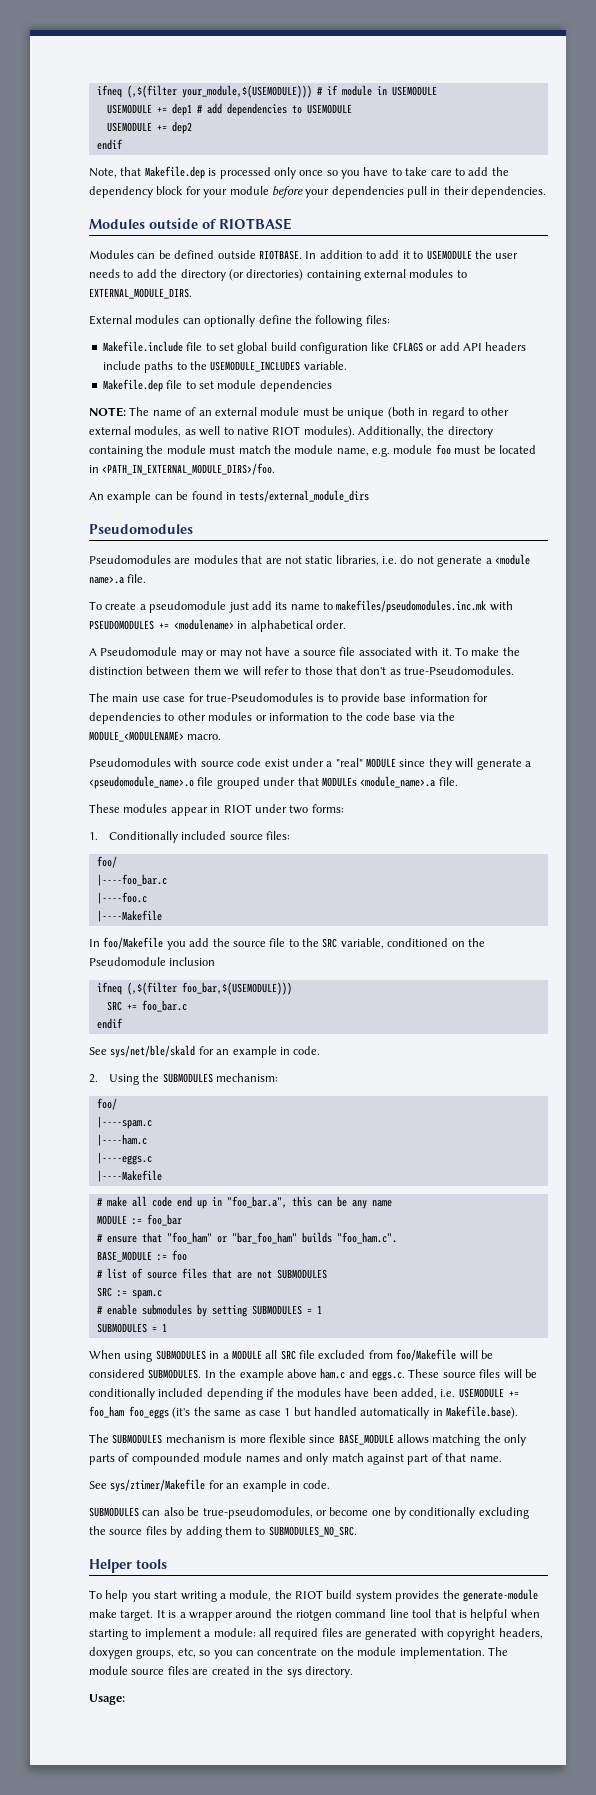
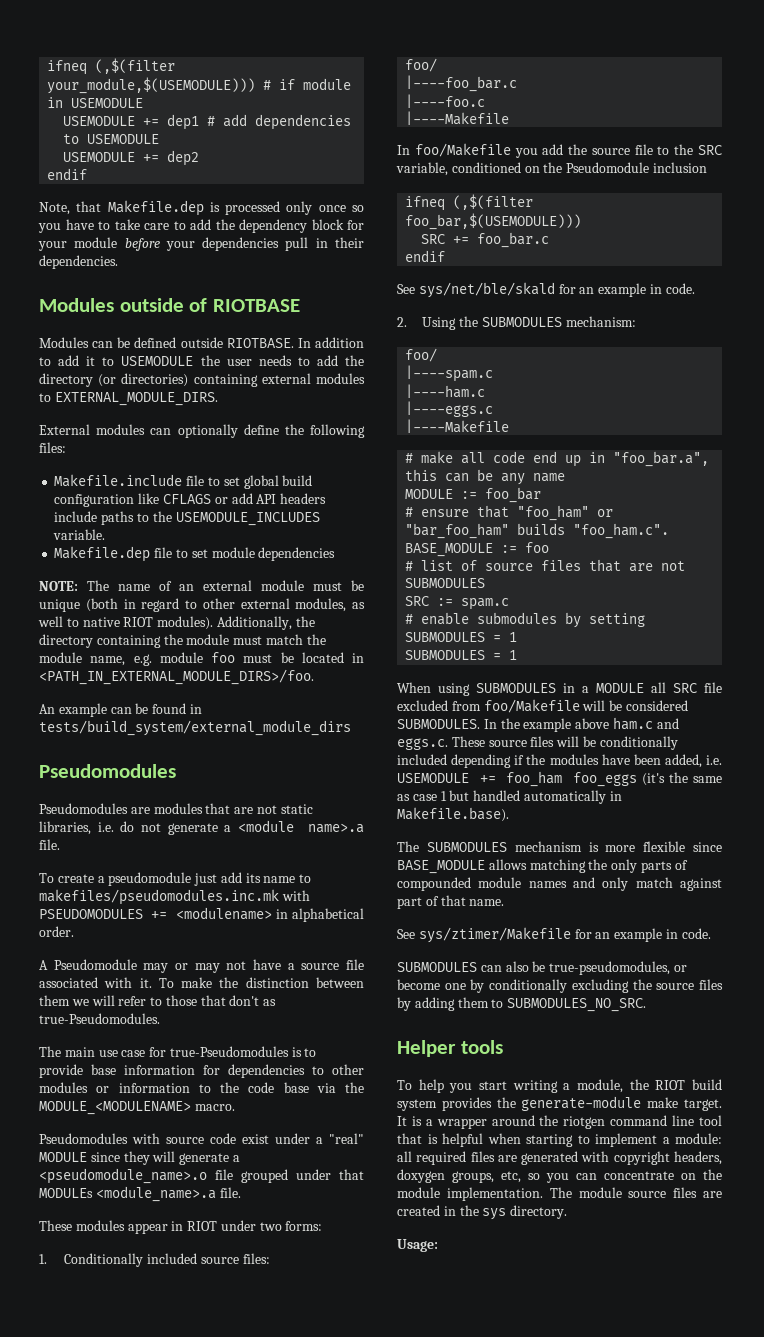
[239,490,370,502] tests/external_module_dirs -> [39,720,351,736] tests/build_system/external_module_dirs

